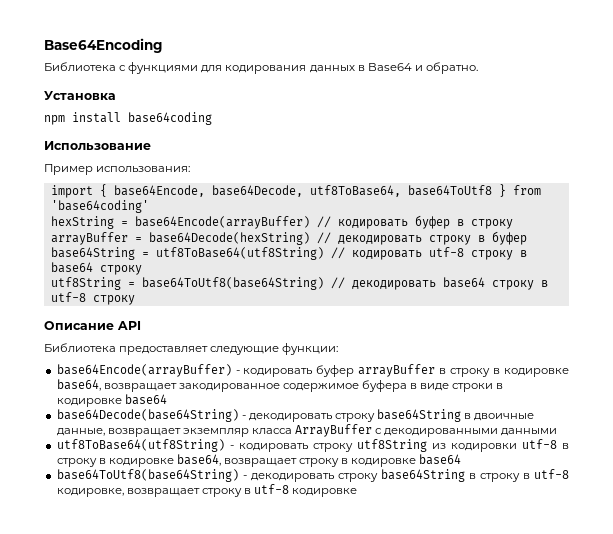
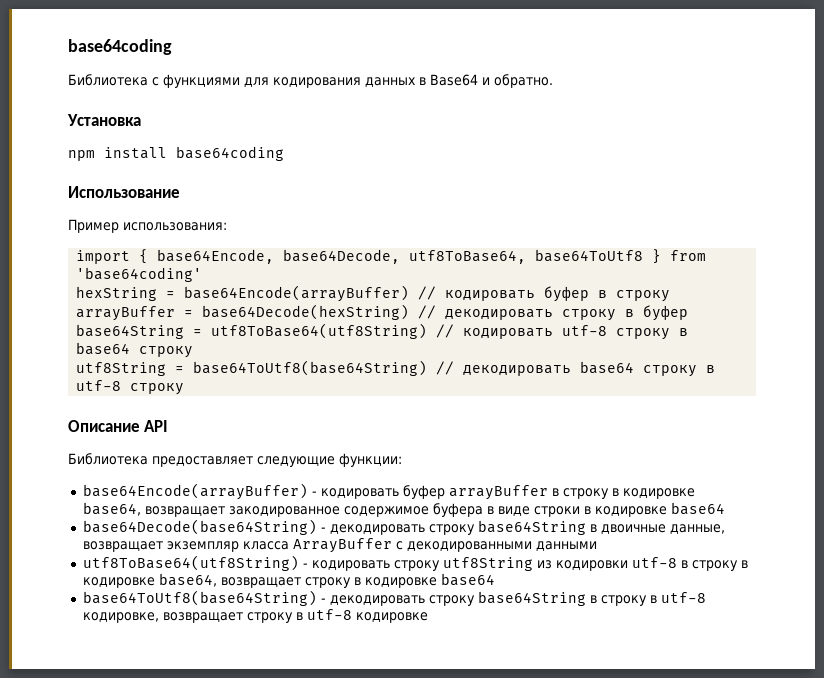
[44,38,162,53] Base64Encoding -> [68,39,172,55] base64coding

